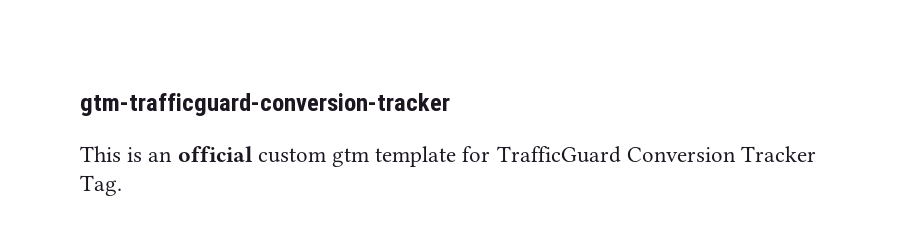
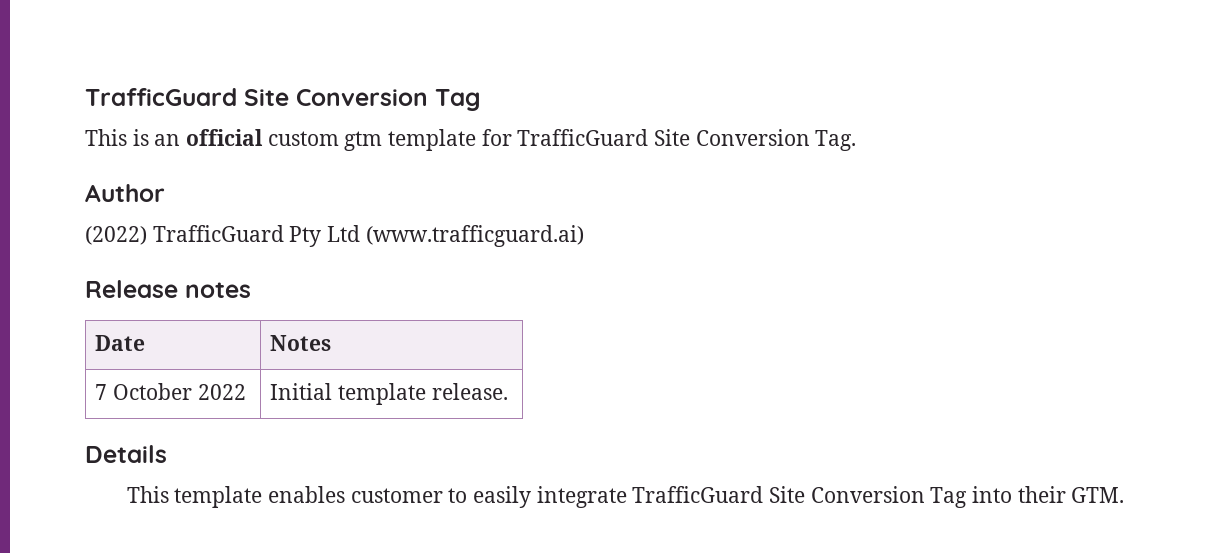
[80,93,450,116] gtm-trafficguard-conversion-tracker -> [85,88,481,111] TrafficGuard Site Conversion Tag
[626,146,817,162] Conversion Tracker -> [654,129,810,146] Site Conversion
(122, 185) none -> [85,184,165,202] [85,225,584,247] [85,280,251,298] [95,335,146,351] [270,335,332,351] [95,383,246,400] [270,383,508,405] [85,445,167,463] [126,486,1125,508] // Author // (2022) TrafficGuard Pty Ltd (www.trafficguard.ai) // Release notes // Date | Notes // 7 October 2022 | Initial template release. // Details // This template enables customer to easily integrate TrafficGuard Site Conversion Tag into their GTM.

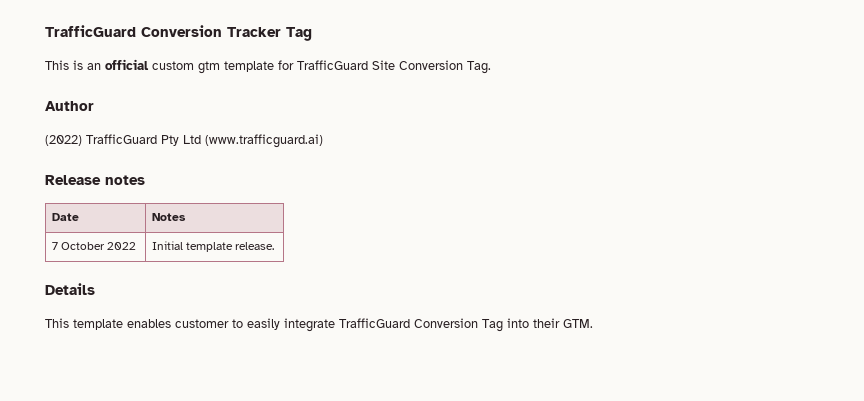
[85,88,428,106] TrafficGuard Site Conversion -> [45,25,281,37] TrafficGuard Conversion Tracker
[769,486,806,503] Site -> (410, 323) none

